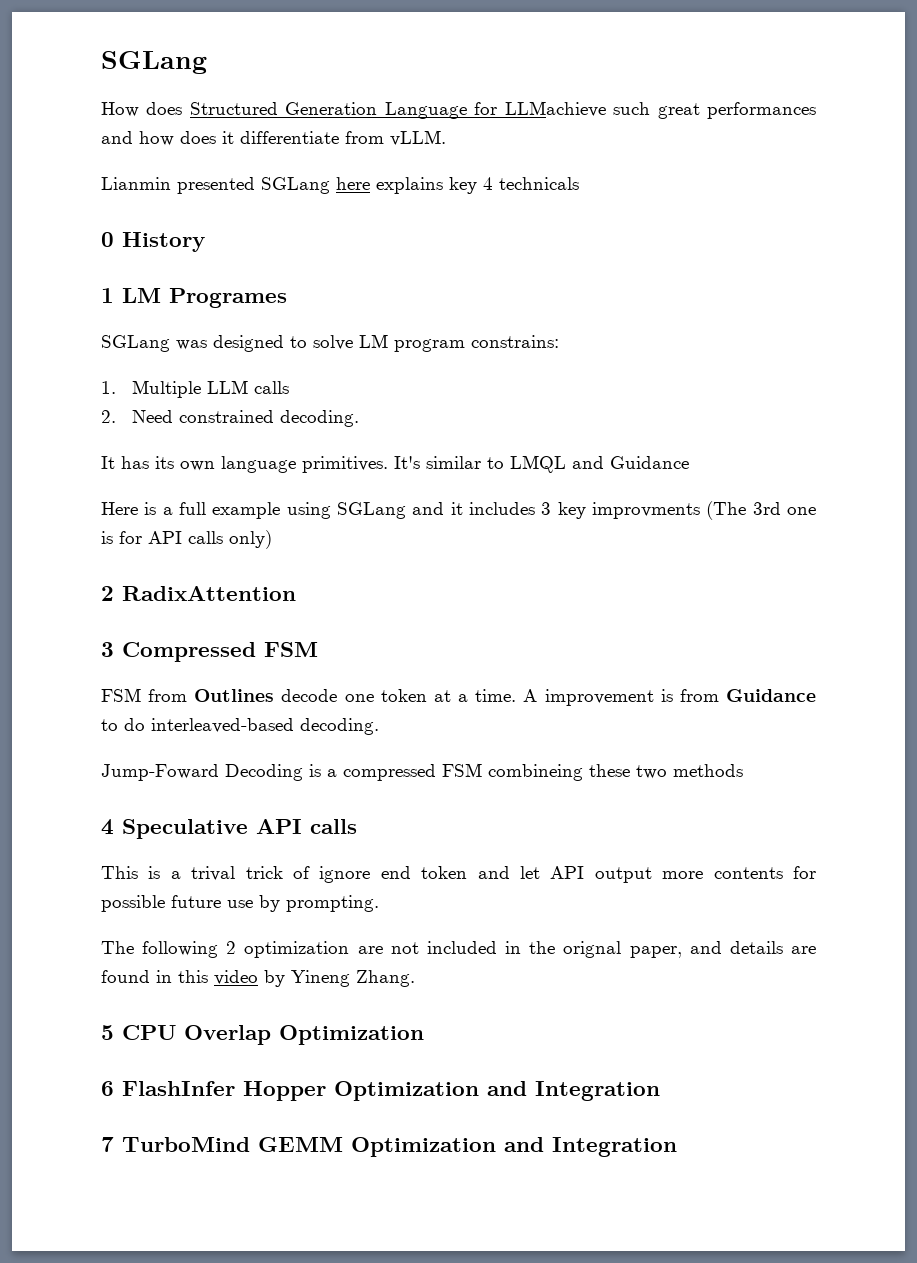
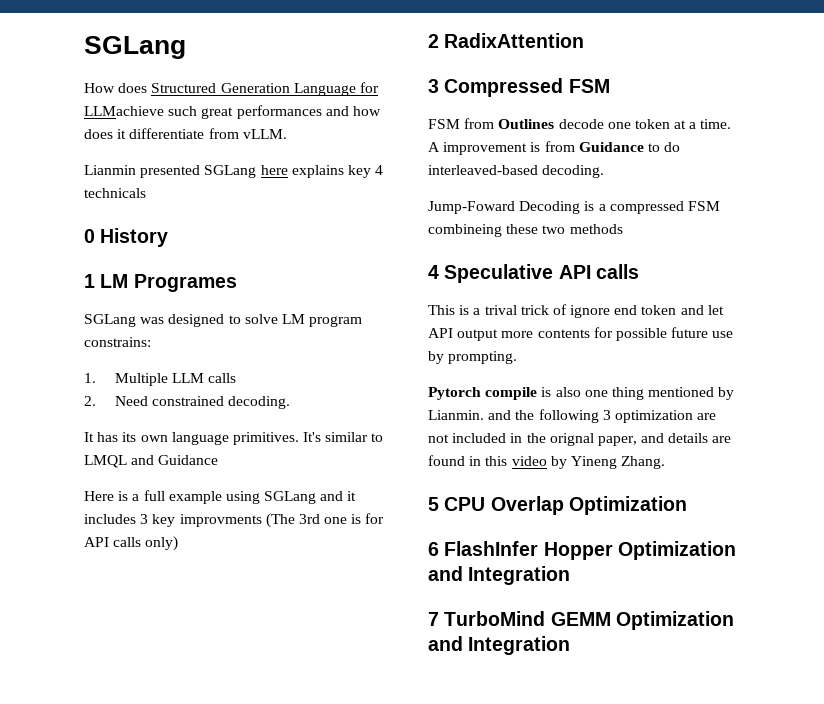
[101,941,237,958] The following 2 -> [428,387,735,400] [428,409,611,423] Pytorch compile is also one thing mentioned by Lianmin. and the following 3

